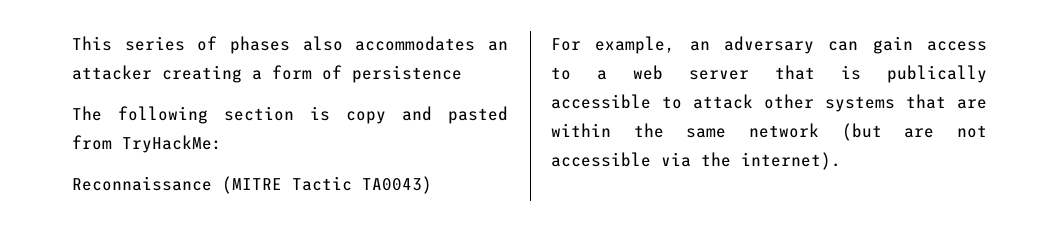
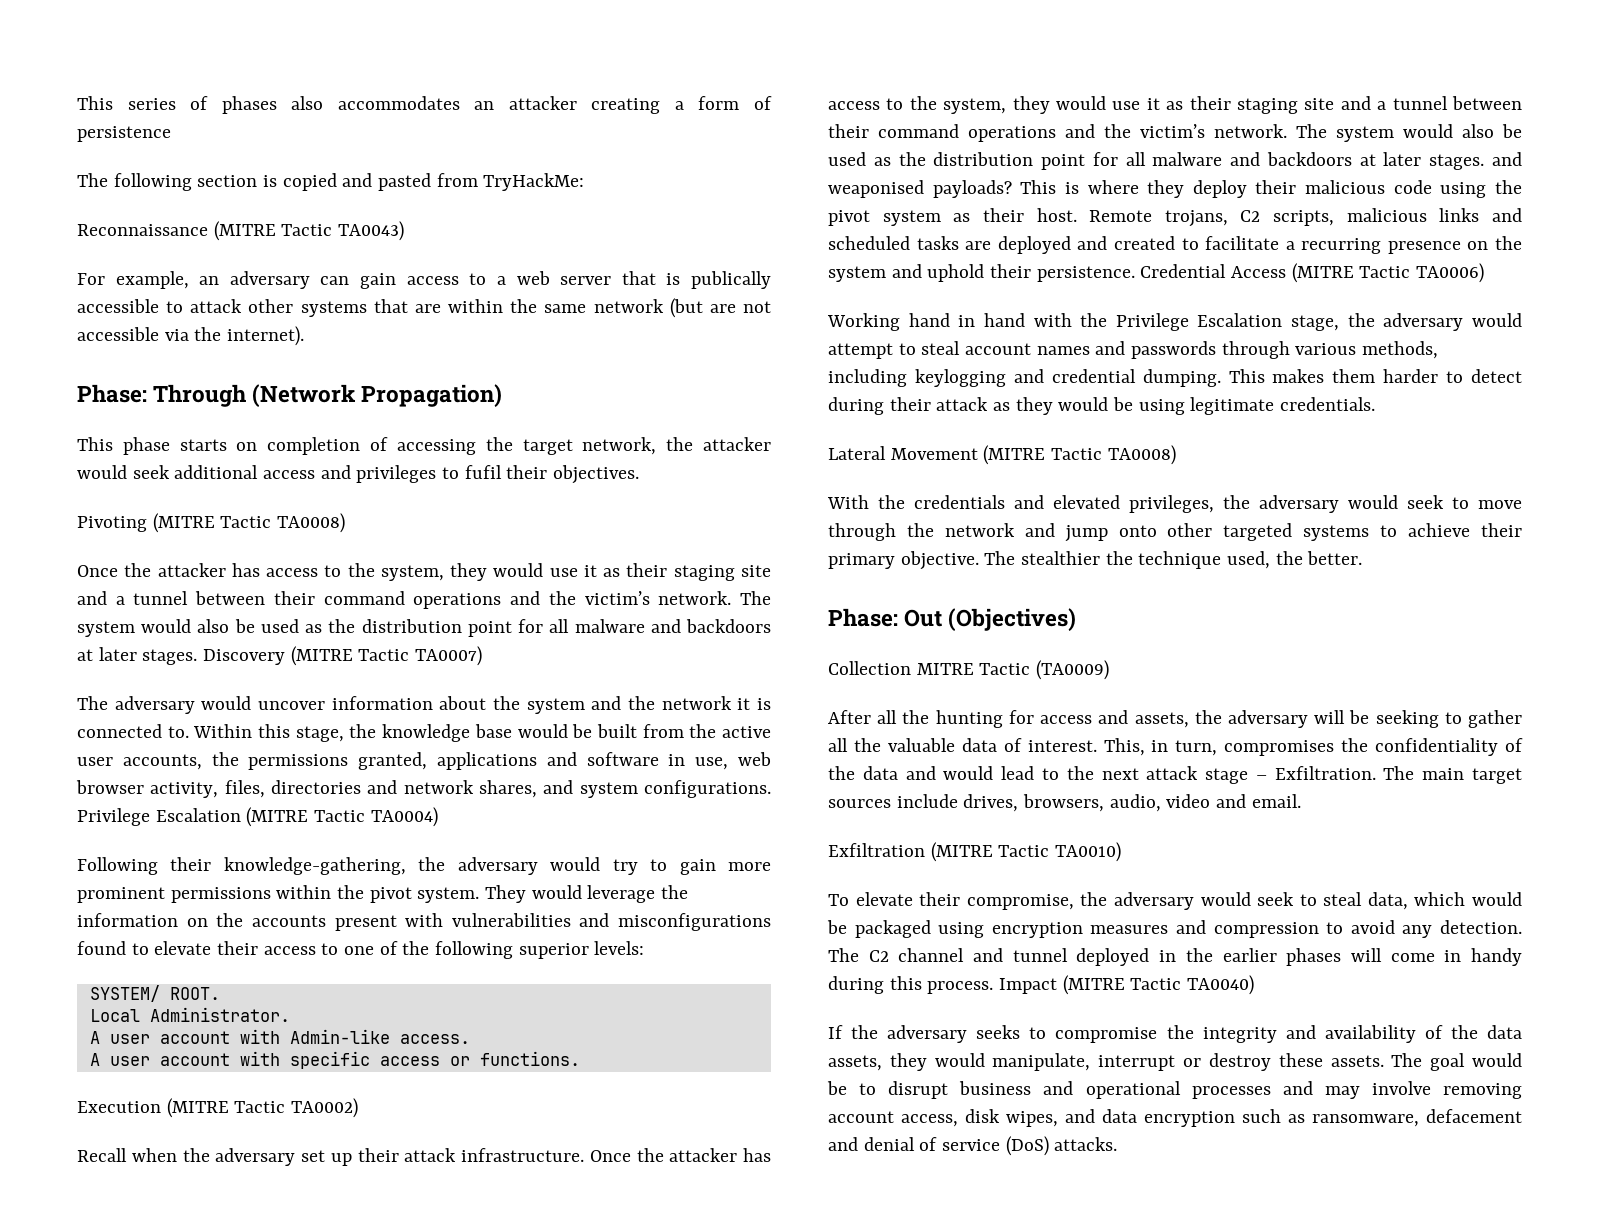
[346,111,386,124] copy -> [282,173,337,191] copied
(841, 161) none -> [77,384,503,407] [77,437,771,455] [77,465,640,484] [77,513,346,533] [77,563,771,581] [77,591,772,609] [77,619,771,637] [77,646,483,666] [77,696,771,714] [77,724,771,742] [77,752,771,770] [76,780,771,798] [77,807,438,827] [77,857,772,875] [77,885,689,903] [77,913,771,931] [77,941,645,959] [89,985,220,1002] [89,1007,290,1022] [89,1029,470,1044] [89,1051,580,1069] [77,1098,359,1118] [77,1148,771,1166] [828,96,1522,114] [828,124,1522,142] [828,152,1522,170] [828,180,1522,198] [828,208,1522,227] [828,236,1522,254] [828,263,1485,283] [827,313,1522,331] [828,341,1439,359] [828,369,1522,387] [828,397,1376,415] [828,445,1176,465] [827,495,1522,513] [828,523,1522,542] [828,551,1363,570] [828,608,1077,631] [828,660,1110,680] [828,710,1522,728] [828,738,1523,756] [828,766,1522,784] [828,794,1301,812] [828,842,1122,862] [828,892,1522,910] [827,920,1522,938] [828,948,1522,966] [828,975,1255,995] [828,1025,1522,1043] [828,1053,1522,1071] [827,1081,1522,1099] [828,1109,1522,1127] [828,1136,1118,1156] // Phase: Through (Network Propagation) // This phase starts on completion of accessing the target network, the attacker would seek additional access and privileges to fufil their objectives. // Pivoting (MITRE Tactic TA0008) // Once the attacker has access to the system, they would use it as their staging site and a tunnel between their command operations and the victim’s network. The system would also be used as the distribution point for all malware and backdoors at later stages. Discovery (MITRE Tactic TA0007) // The adversary would uncover information about the system and the network it is connected to. Within this stage, the knowledge base would be built from the active user accounts, the permissions granted, applications and software in use, web browser activity, files, directories and network shares, and system configurations. Privilege Escalation (MITRE Tactic TA0004) // Following their knowledge-gathering, the adversary would try to gain more prominent permissions within the pivot system. They would leverage the information on the accounts present with vulnerabilities and misconfigurations found to elevate their access to one of the following superior levels: // SYSTEM/ ROOT. // Local Administrator. // A user account with Admin-like access. // A user account with specific access or functions. // Execution (MITRE Tactic TA0002) // Recall when the adversary set up their attack infrastructure. Once the attacker has access to the system, they would use it as their staging site and a tunnel between their command operations and the victim’s network. The system would also be used as the distribution point for all malware and backdoors at later stages. and weaponised payloads? This is where they deploy their malicious code using the pivot system as their host. Remote trojans, C2 scripts, malicious links and scheduled tasks are deployed and created to facilitate a recurring presence on the system and uphold their persistence. Credential Access (MITRE Tactic TA0006) // Working hand in hand with the Privilege Escalation stage, the adversary would attempt to steal account names and passwords through various methods, including keylogging and credential dumping. This makes them harder to detect during their attack as they would be using legitimate credentials. // Lateral Movement (MITRE Tactic TA0008) // With the credentials and elevated privileges, the adversary would seek to move through the network and jump onto other targeted systems to achieve their primary objective. The stealthier the technique used, the better. // Phase: Out (Objectives) // Collection MITRE Tactic (TA0009) // After all the hunting for access and assets, the adversary will be seeking to gather all the valuable data of interest. This, in turn, compromises the confidentiality of the data and would lead to the next attack stage – Exfiltration. The main target sources include drives, browsers, audio, video and email. // Exfiltration (MITRE Tactic TA0010) // To elevate their compromise, the adversary would seek to steal data, which would be packaged using encryption measures and compression to avoid any detection. The C2 channel and tunnel deployed in the earlier phases will come in handy during this process. Impact (MITRE Tactic TA0040) // If the adversary seeks to compromise the integrity and availability of the data assets, they would manipulate, interrupt or destroy these assets. The goal would be to disrupt business and operational processes and may involve removing account access, disk wipes, and data encryption such as ransomware, defacement and denial of service (DoS) attacks.

